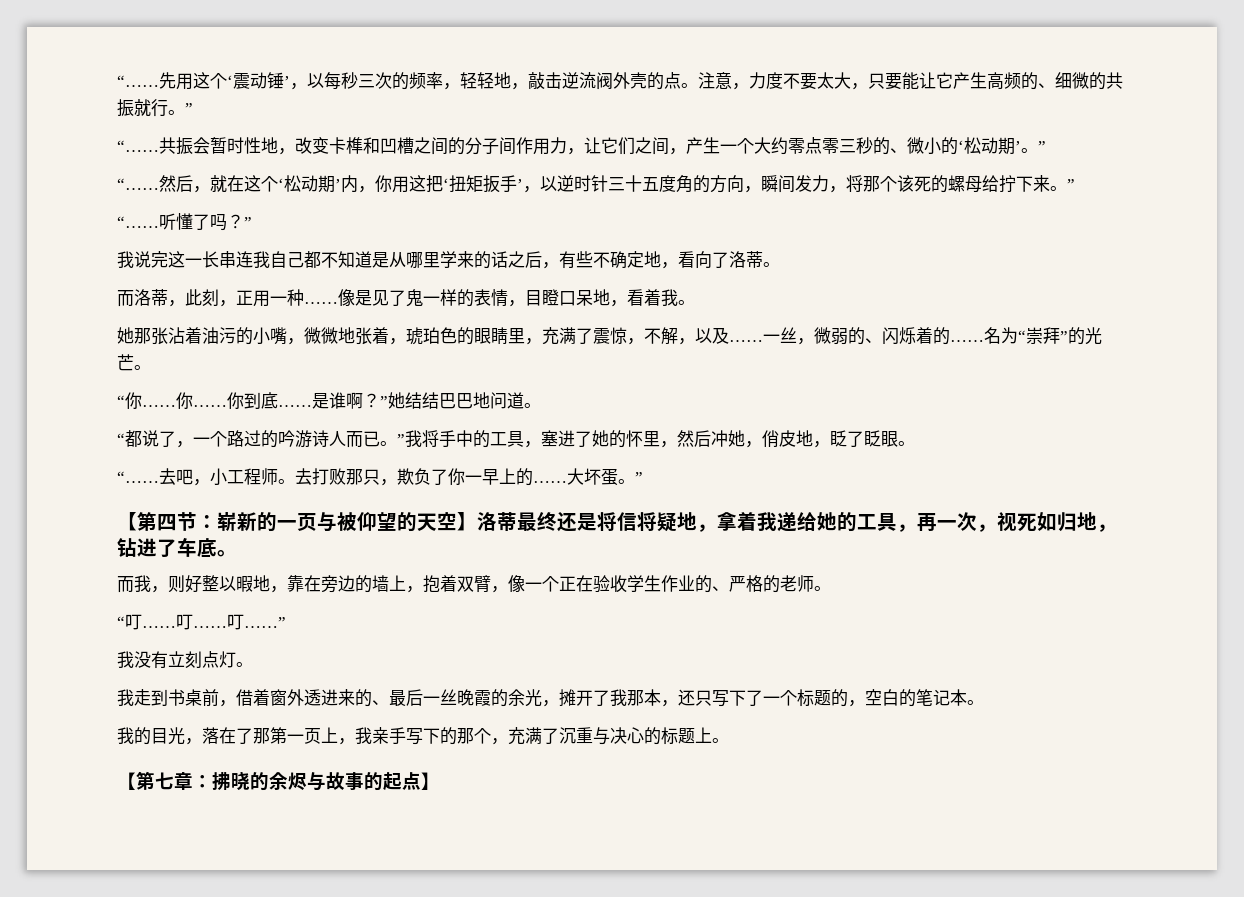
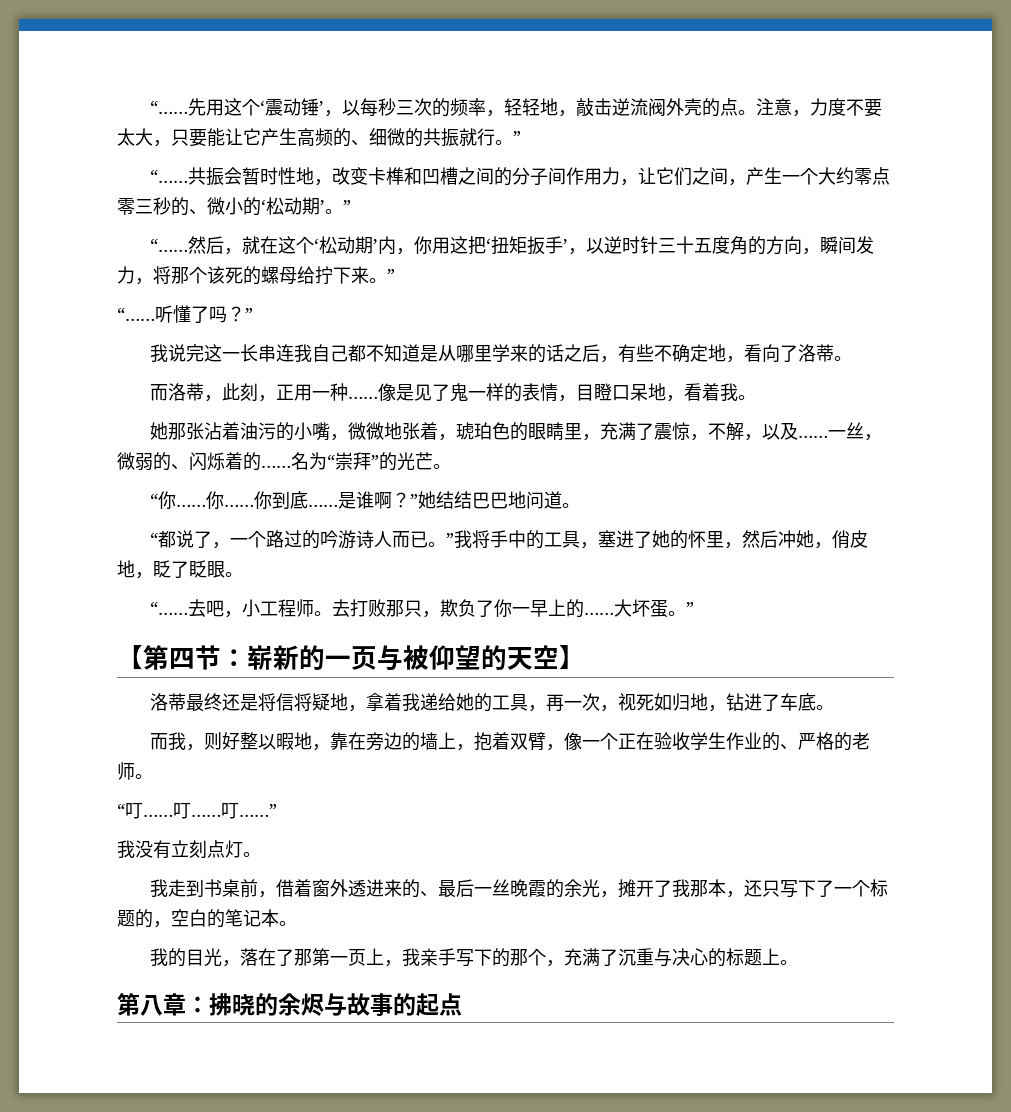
(477, 521) none -> (585, 657) //
[117,771,174,790] 【第七 -> [117,993,163,1016] 第八
[421,772,440,790] 】 -> (462, 1004) none

